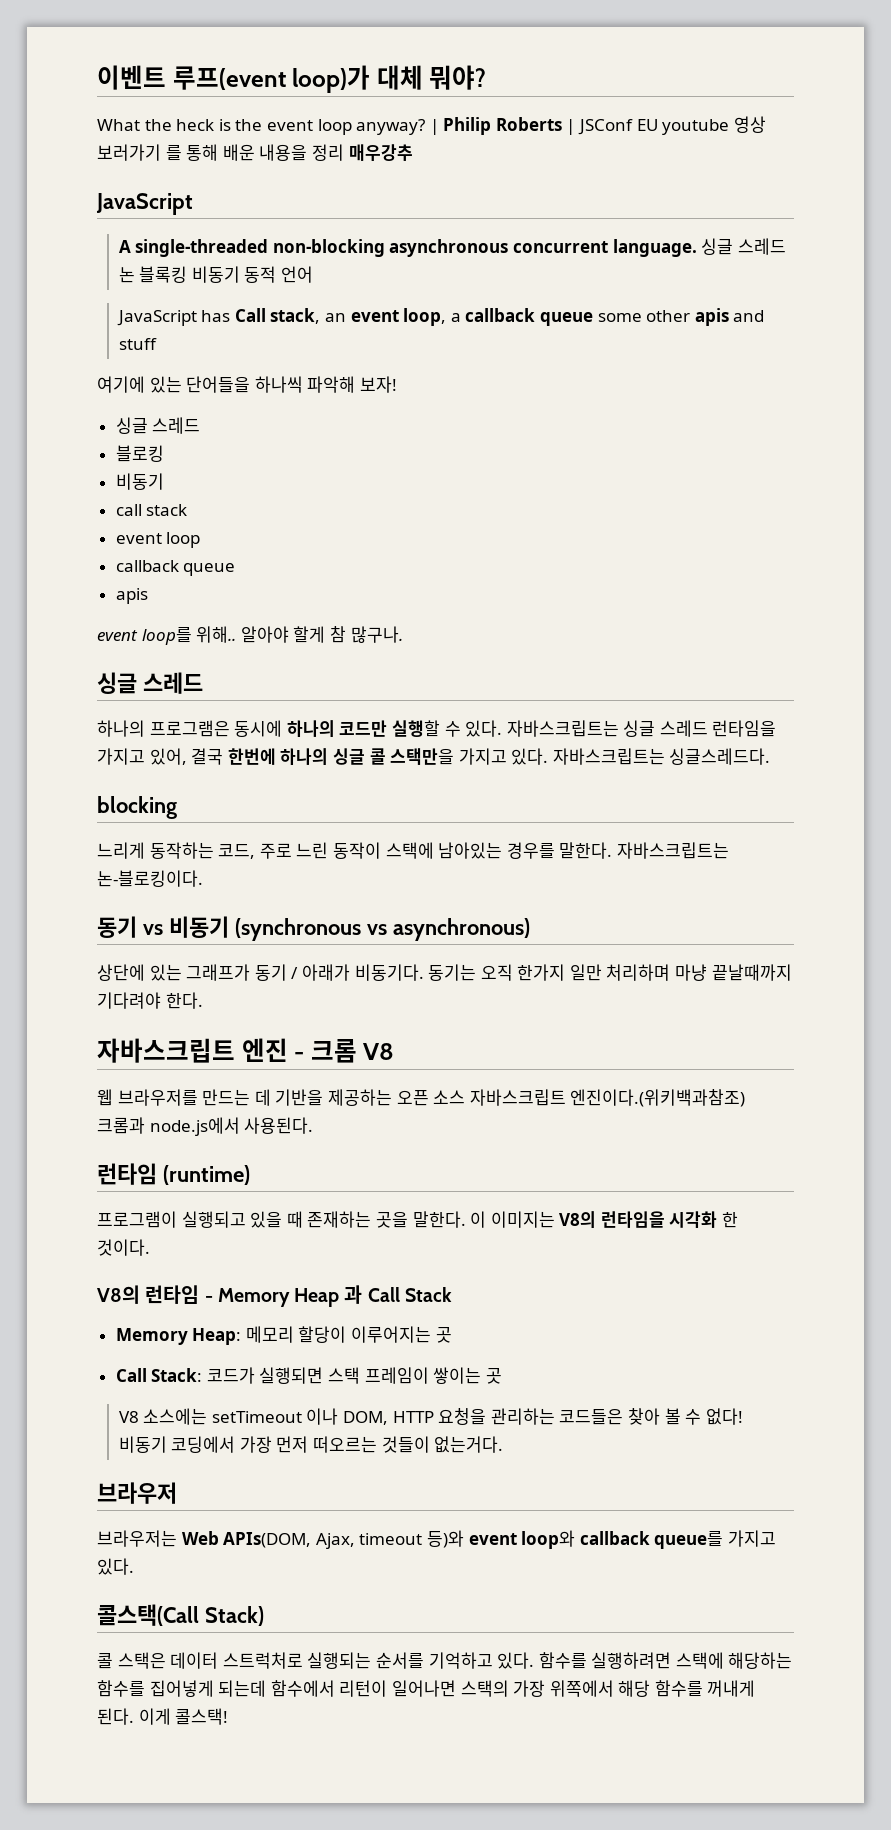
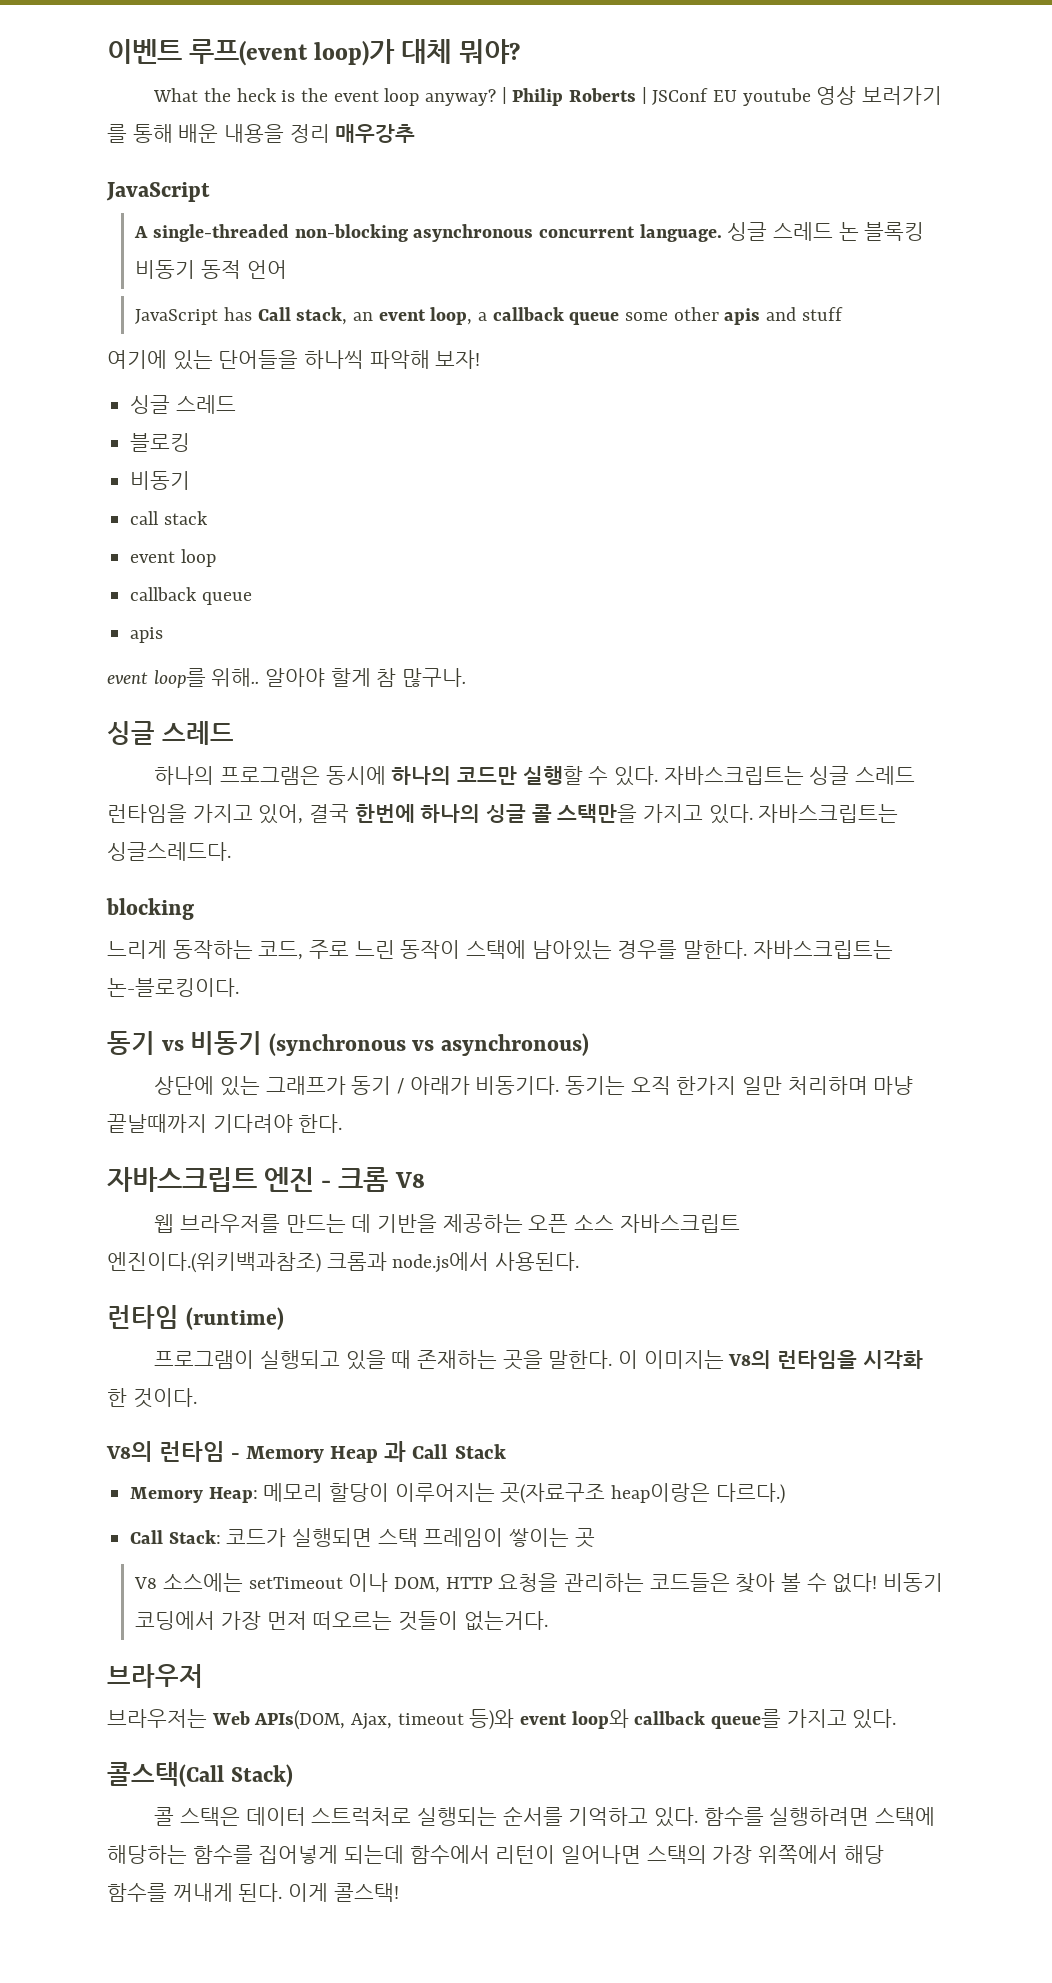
[435,1327,452,1343] 곳 -> [500,1483,785,1504] 곳(자료구조 heap이랑은 다르다.)

